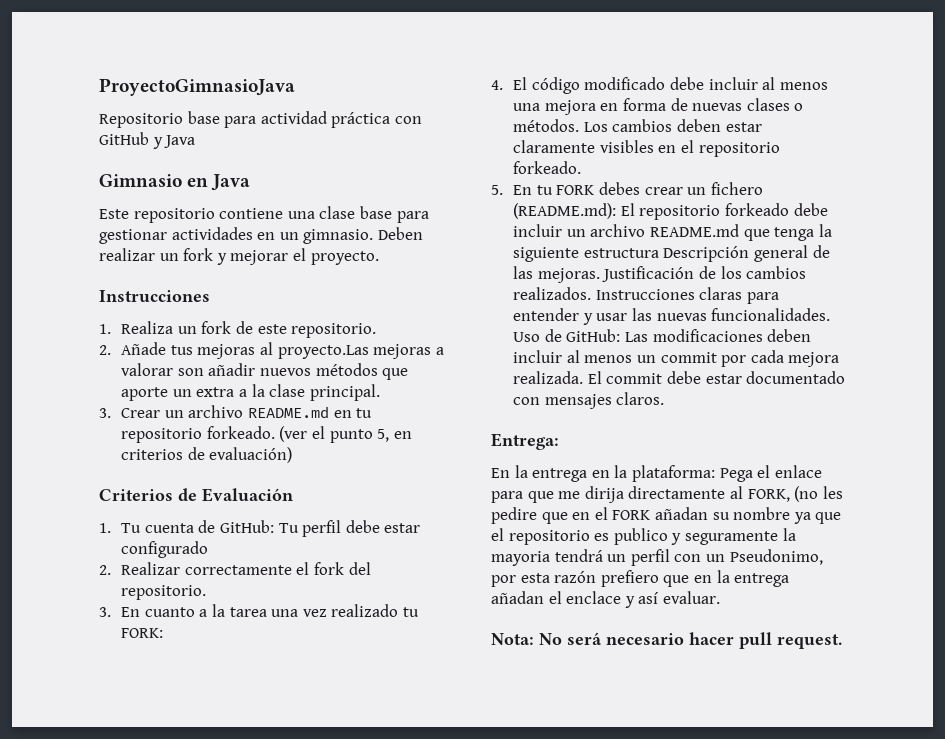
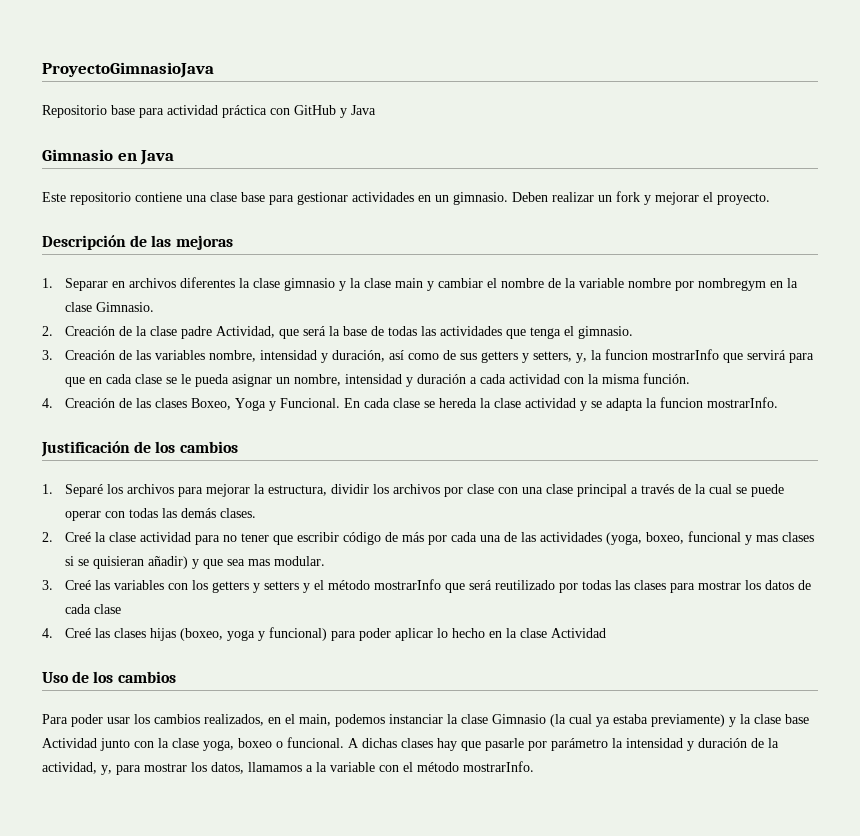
[99,290,210,302] [99,321,377,338] [99,342,444,359] [121,363,409,380] [121,384,380,401] [99,405,373,418] [121,426,412,443] [121,447,293,463] [99,488,293,502] [99,520,421,537] [121,541,209,558] [99,562,371,575] [121,585,207,600] [99,604,419,617] [121,628,164,638] [491,77,828,94] [513,98,804,115] [513,119,762,132] [513,140,780,157] [513,161,582,174] [491,182,763,195] [513,203,828,220] [513,224,832,241] [513,245,830,262] [513,266,807,283] [513,287,780,304] [513,308,831,325] [513,329,812,342] [513,350,840,367] [513,371,846,384] [513,392,665,409] [491,433,559,450] [491,465,822,482] [491,486,843,503] [491,507,842,524] [491,528,796,545] [491,549,823,566] [491,570,790,587] [491,591,720,608] [491,632,842,649] Instrucciones // 1. Realiza un fork de este repositorio. // 2. Añade tus mejoras al proyecto.Las mejoras a valorar son añadir nuevos métodos que aporte un extra a la clase principal. // 3. Crear un archivo README.md en tu repositorio forkeado. (ver el punto 5, en criterios de evaluación) // Criterios de Evaluación // 1. Tu cuenta de GitHub: Tu perfil debe estar configurado // 2. Realizar correctamente el fork del repositorio. // 3. En cuanto a la tarea una vez realizado tu FORK: // 4. El código modificado debe incluir al menos una mejora en forma de nuevas clases o métodos. Los cambios deben estar claramente visibles en el repositorio forkeado. // 5. En tu FORK debes crear un fichero (README.md): El repositorio forkeado debe incluir un archivo README.md que tenga la siguiente estructura Descripción general de las mejoras. Justificación de los cambios realizados. Instrucciones claras para entender y usar las nuevas funcionalidades. Uso de GitHub: Las modificaciones deben incluir al menos un commit por cada mejora realizada. El commit debe estar documentado con mensajes claros. // Entrega: // En la entrega en la plataforma: Pega el enlace para que me dirija directamente al FORK, (no les pedire que en el FORK añadan su nombre ya que el repositorio es publico y seguramente la mayoria tendrá un perfil con un Pseudonimo, por esta razón prefiero que en la entrega añadan el enclace y así evaluar. // Nota: No será necesario hacer pull request. -> [42,235,233,250] [42,277,798,291] [64,302,154,312] [42,326,633,339] [42,349,814,363] [64,373,690,387] [42,397,778,411] [41,441,238,457] [42,484,784,497] [64,508,256,521] [42,531,814,545] [64,556,325,569] [42,579,811,593] [64,604,121,614] [42,627,606,641] [42,671,176,683] [42,714,809,727] [42,737,779,751] [42,761,534,775] Descripción de las mejoras // 1. Separar en archivos diferentes la clase gimnasio y la clase main y cambiar el nombre de la variable nombre por nombregym en la clase Gimnasio. // 2. Creación de la clase padre Actividad, que será la base de todas las actividades que tenga el gimnasio. // 3. Creación de las variables nombre, intensidad y duración, así como de sus getters y setters, y, la funcion mostrarInfo que servirá para que en cada clase se le pueda asignar un nombre, intensidad y duración a cada actividad con la misma función. // 4. Creación de las clases Boxeo, Yoga y Funcional. En cada clase se hereda la clase actividad y se adapta la funcion mostrarInfo. // Justificación de los cambios // 1. Separé los archivos para mejorar la estructura, dividir los archivos por clase con una clase principal a través de la cual se puede operar con todas las demás clases. // 2. Creé la clase actividad para no tener que escribir código de más por cada una de las actividades (yoga, boxeo, funcional y mas clases si se quisieran añadir) y que sea mas modular. // 3. Creé las variables con los getters y setters y el método mostrarInfo que será reutilizado por todas las clases para mostrar los datos de cada clase // 4. Creé las clases hijas (boxeo, yoga y funcional) para poder aplicar lo hecho en la clase Actividad // Uso de los cambios // Para poder usar los cambios realizados, en el main, podemos instanciar la clase Gimnasio (la cual ya estaba previamente) y la clase base Actividad junto con la clase yoga, boxeo o funcional. A dichas clases hay que pasarle por parámetro la intensidad y duración de la actividad, y, para mostrar los datos, llamamos a la variable con el método mostrarInfo.

